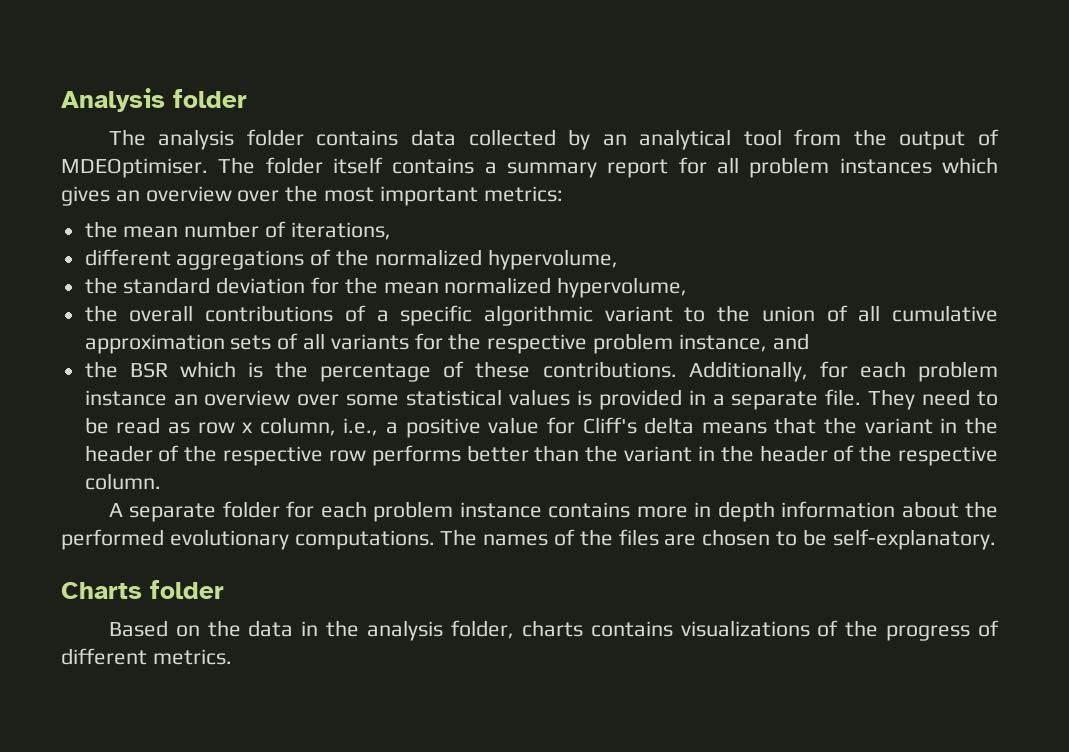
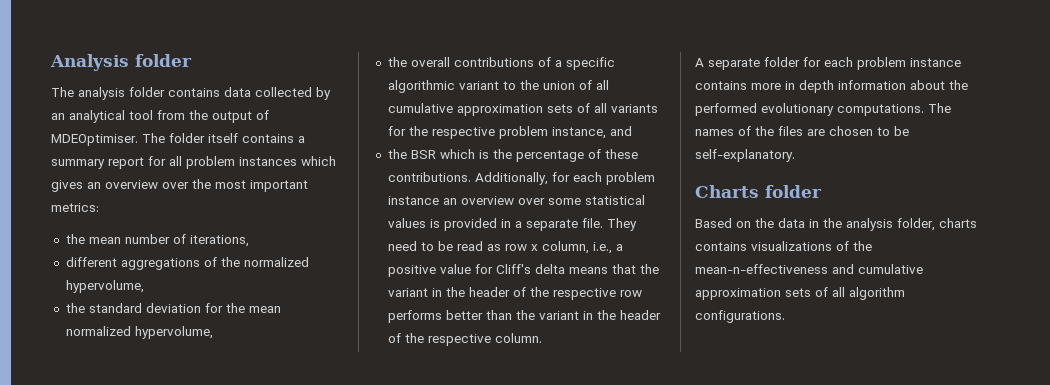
[886,620,1000,641] [61,648,232,665] progress of different metrics. -> [695,264,923,274] [695,287,905,300] [695,310,785,323] mean-n-effectiveness and cumulative approximation sets of all algorithm configurations.

